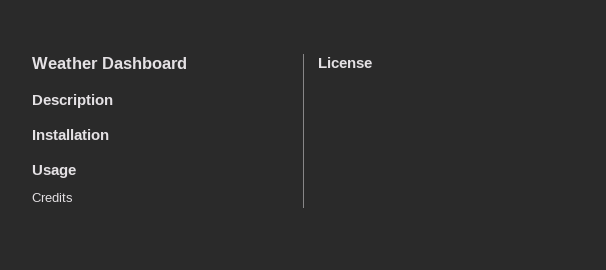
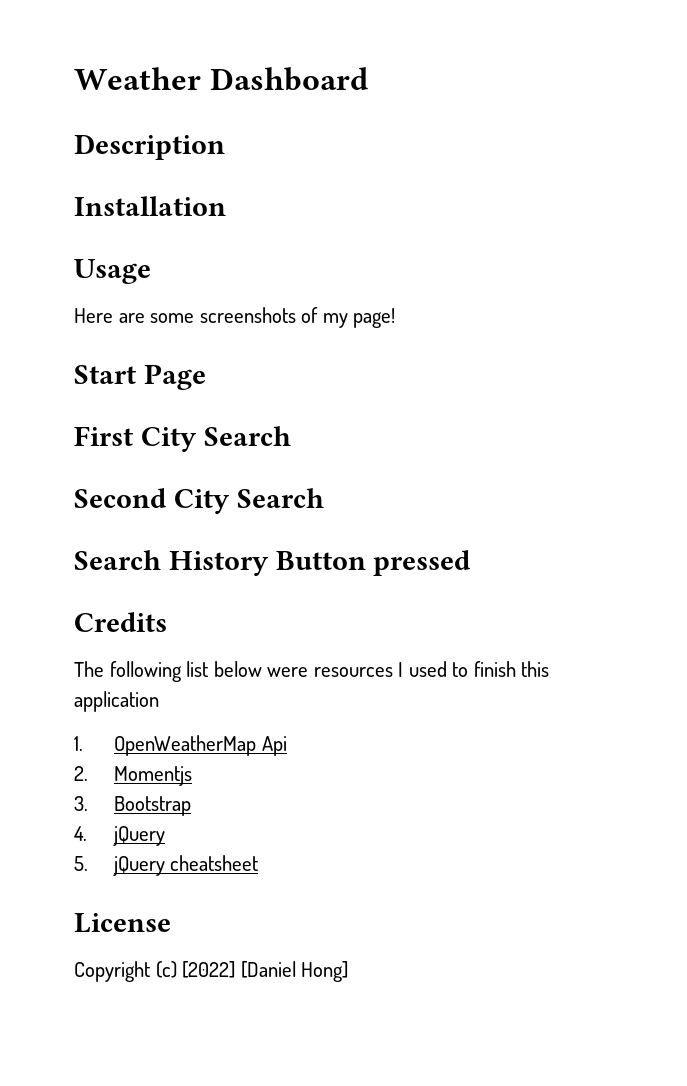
[32,193,73,202] [318,57,372,68] Credits // License -> [74,307,396,328] [74,364,206,390] [74,426,291,452] [74,488,324,514] [74,550,471,576] [74,612,167,632] [74,661,550,682] [74,691,159,712] [74,735,288,756] [74,766,192,786] [74,796,191,816] [74,826,165,846] [74,855,259,876] [74,913,171,933] [74,961,349,982] Here are some screenshots of my page! // Start Page // First City Search // Second City Search // Search History Button pressed // Credits // The following list below were resources I used to finish this application // 1. OpenWeatherMap Api // 2. Momentjs // 3. Bootstrap // 4. jQuery // 5. jQuery cheatsheet // License // Copyright (c) [2022] [Daniel Hong]

